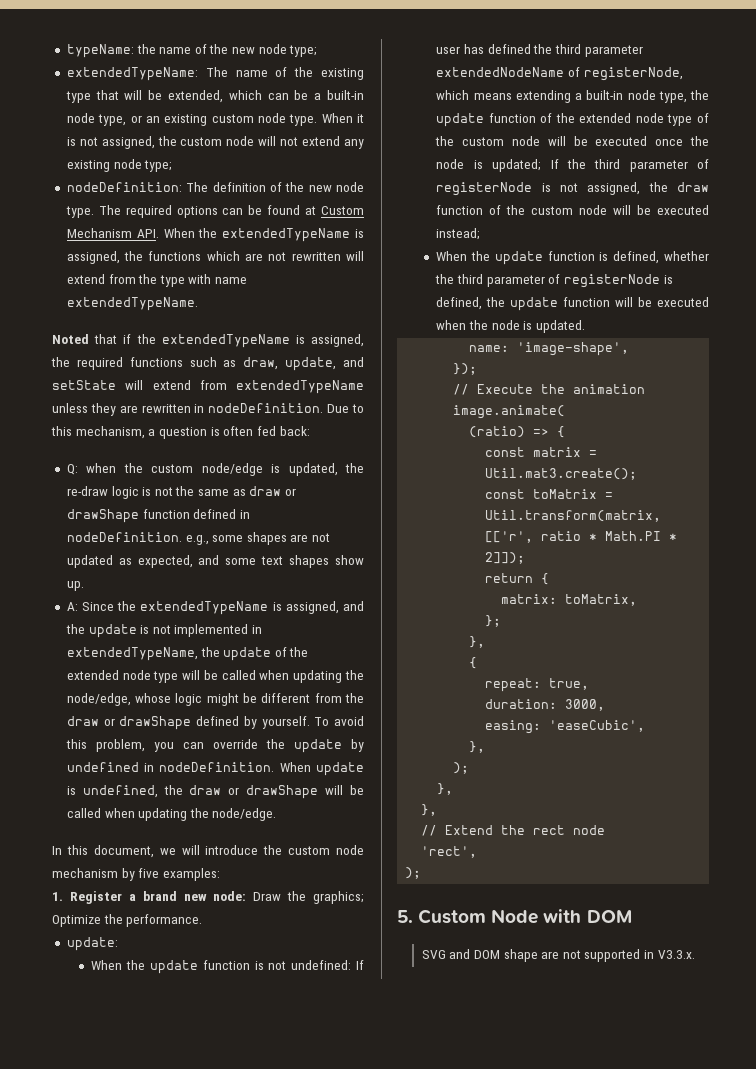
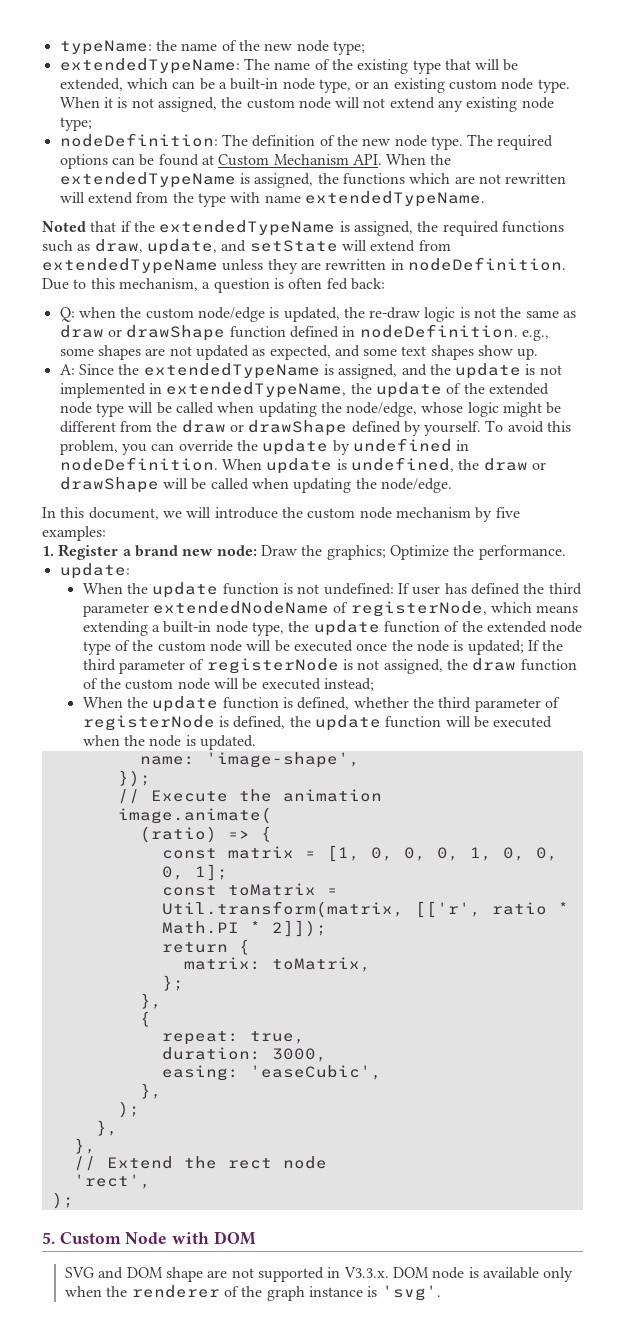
[485,468,638,480] Util.mat3.create(); -> [326,845,558,862] [161,864,228,881] [1, 0, 0, 0, 1, 0, 0, 0, 1];
(695, 954) none -> [393,1267,574,1282] [65,1285,441,1301] DOM node is available only when the renderer of the graph instance is 'svg'.

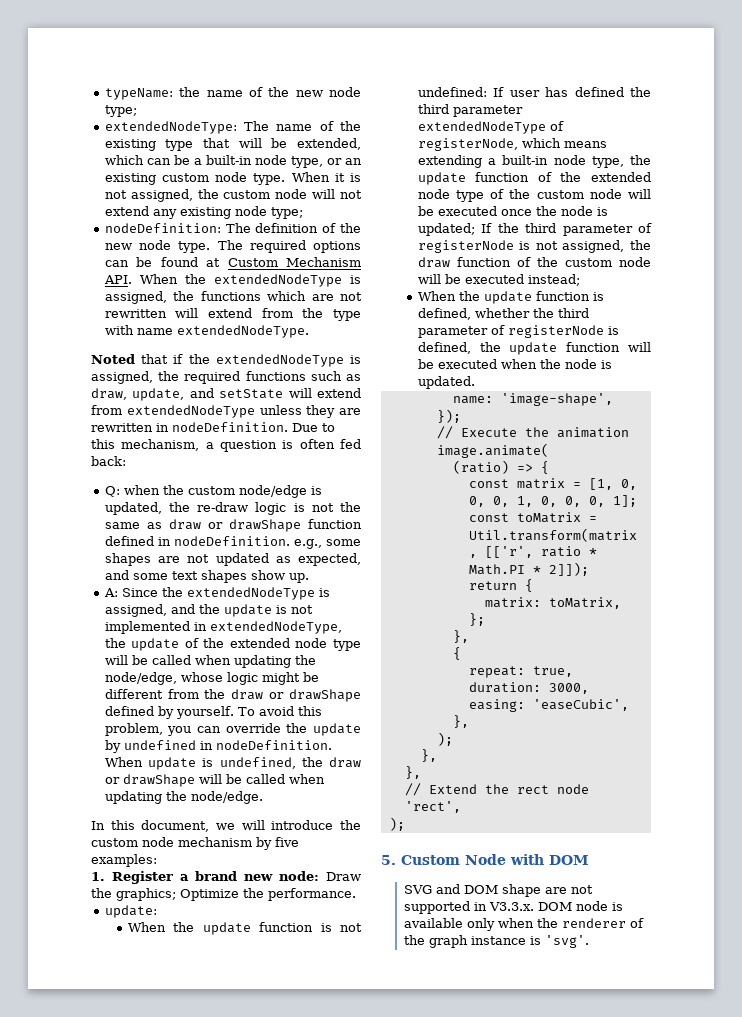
[59,58,240,74] extendedTypeName: -> [104,121,237,134] extendedNodeType:
[59,172,236,188] extendedTypeName -> [213,274,342,287] extendedNodeType
[304,191,485,207] extendedTypeName. -> [176,325,309,338] extendedNodeType.
[159,220,336,236] extendedTypeName -> [215,354,344,367] extendedNodeType
[42,258,218,274] extendedTypeName -> [126,405,255,418] extendedNodeType
[143,363,320,379] extendedTypeName -> [186,587,315,600] extendedNodeType
[166,382,347,398] extendedTypeName, -> [209,621,342,634] extendedNodeType,
[153,601,330,614] extendedNodeName -> [417,121,546,134] extendedNodeType

